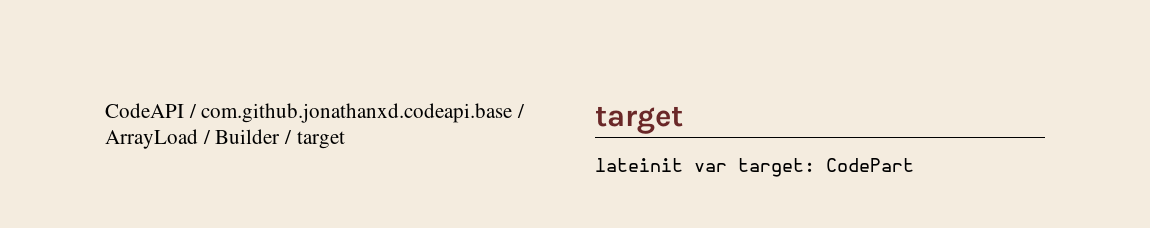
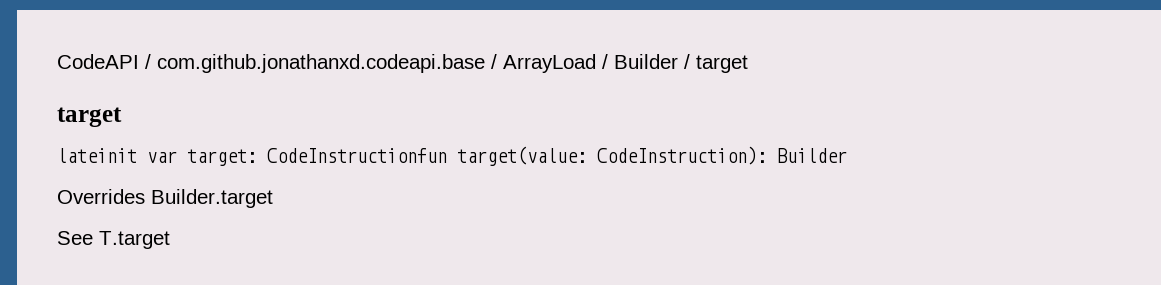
[826,158,914,172] CodePart -> [267,146,847,166] [57,189,273,208] [57,231,170,249] CodeInstructionfun target(value: CodeInstruction): Builder // Overrides Builder.target // See T.target

